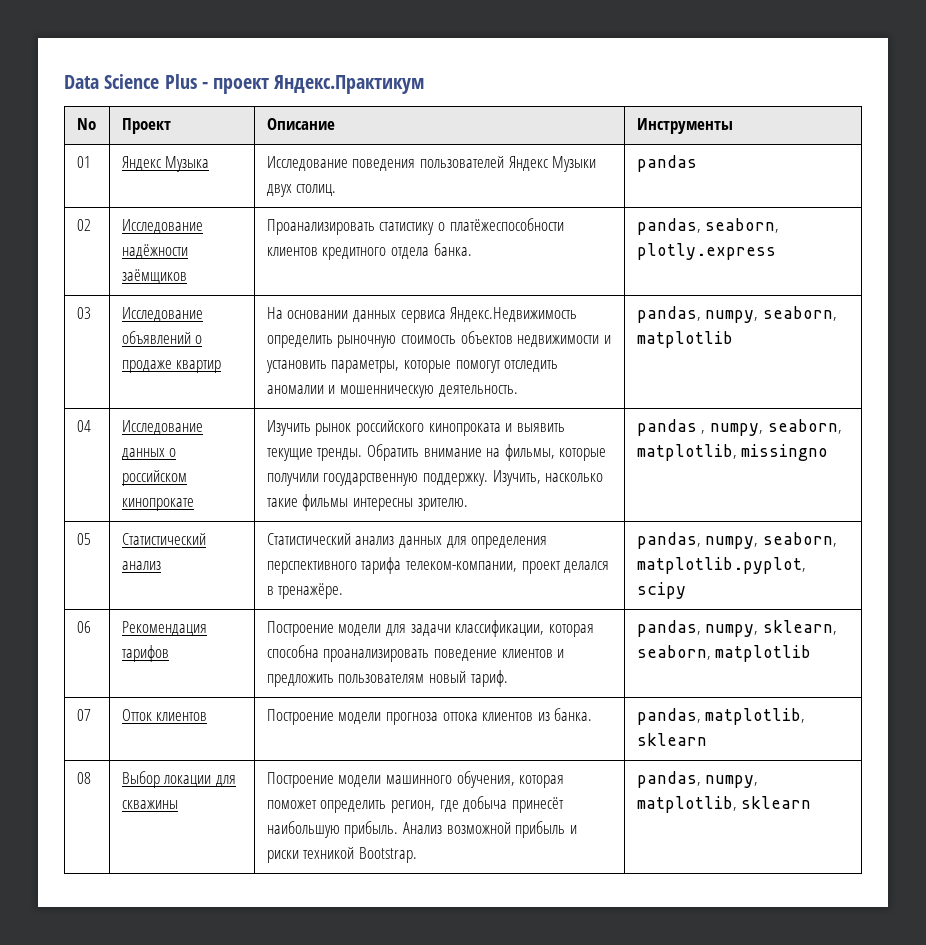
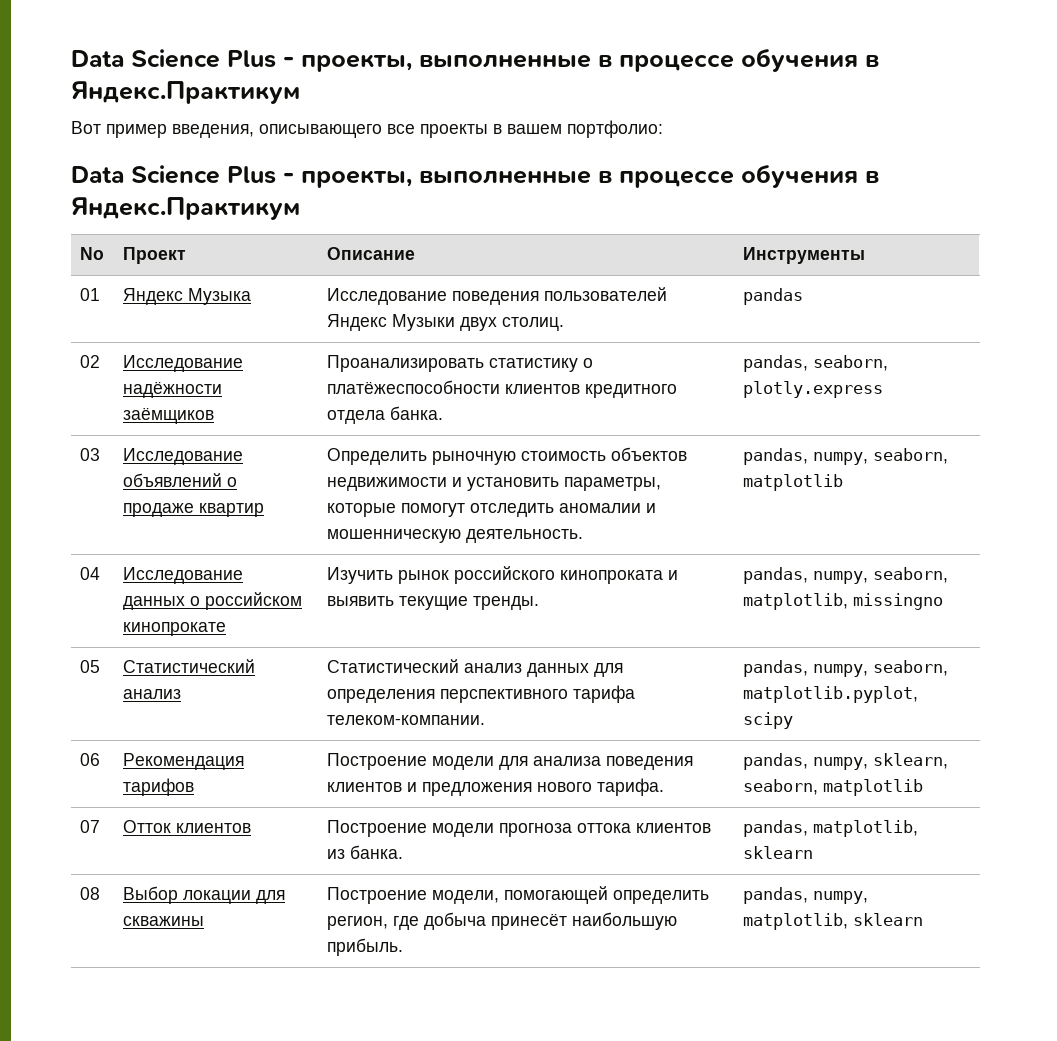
[64,74,270,94] Data Science Plus - проект -> [71,48,879,72] [71,81,300,104] [71,120,663,138] [71,164,879,188] Data Science Plus - проекты, выполненные в процессе обучения в Яндекс.Практикум // Вот пример введения, описывающего все проекты в вашем портфолио: // Data Science Plus - проекты, выполненные в процессе обучения в
[266,307,578,323] [266,335,333,348] На основании данных сервиса Яндекс.Недвижимость определить -> [327,448,428,465] Определить
[367,444,607,461] [266,470,604,486] [266,494,468,511] [636,419,706,436] Обратить внимание на фильмы, которые получили государственную поддержку. Изучить, насколько такие фильмы интересны зрителю. | pandas , -> [743,567,809,584] | pandas,
[406,561,610,574] [266,583,344,599] телеком-компании, проект делался в тренажёре. -> [327,715,486,725] телеком-компании.
[410,620,594,637] [266,645,565,662] [266,670,508,687] задачи классификации, которая способна проанализировать поведение клиентов и предложить пользователям новый тариф. -> [533,756,694,770] [327,778,665,796] анализа поведения клиентов и предложения нового тарифа.
[338,771,565,788] [266,800,317,809] модели машинного обучения, которая поможет -> [432,886,609,904] модели, помогающей
[403,821,577,838] [266,847,418,863] Анализ возможной прибыль и риски техникой Bootstrap. -> (404, 947) none

